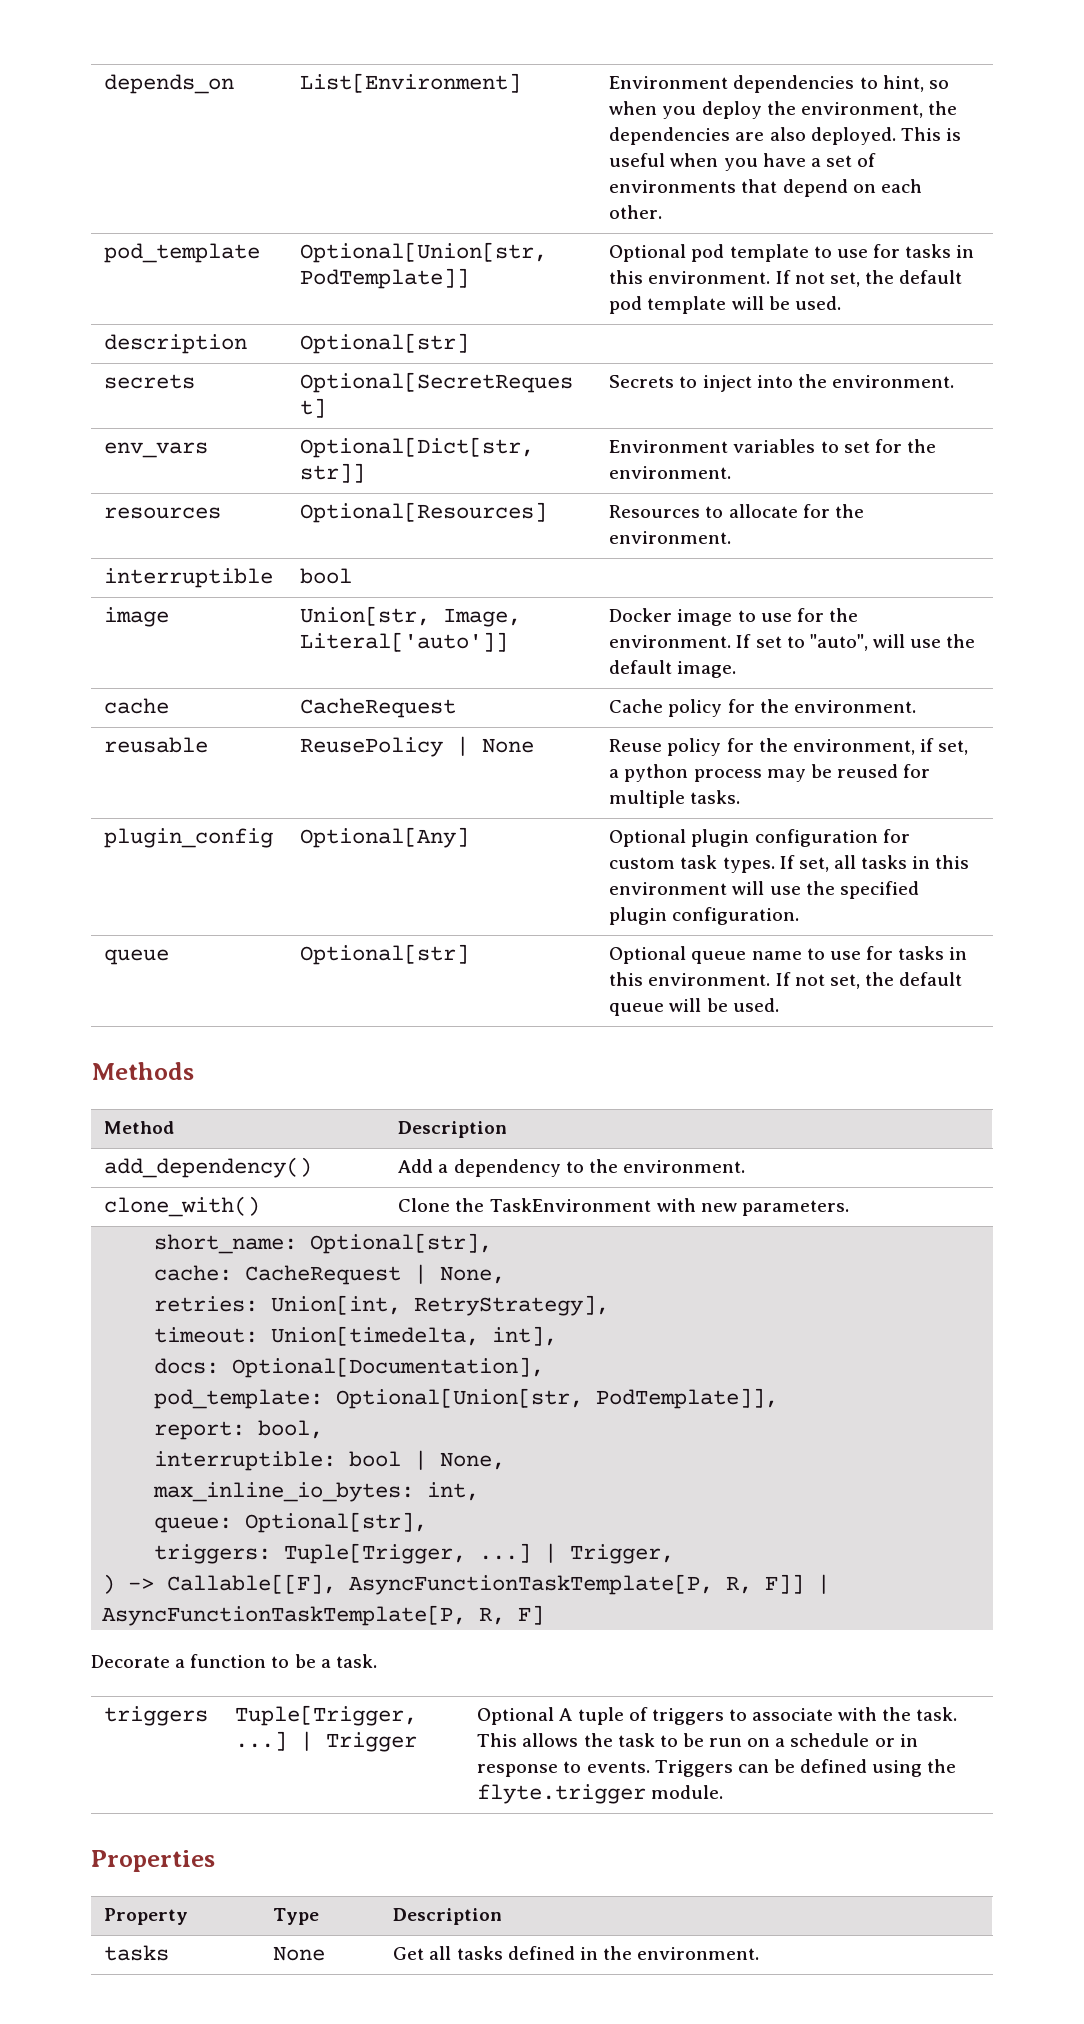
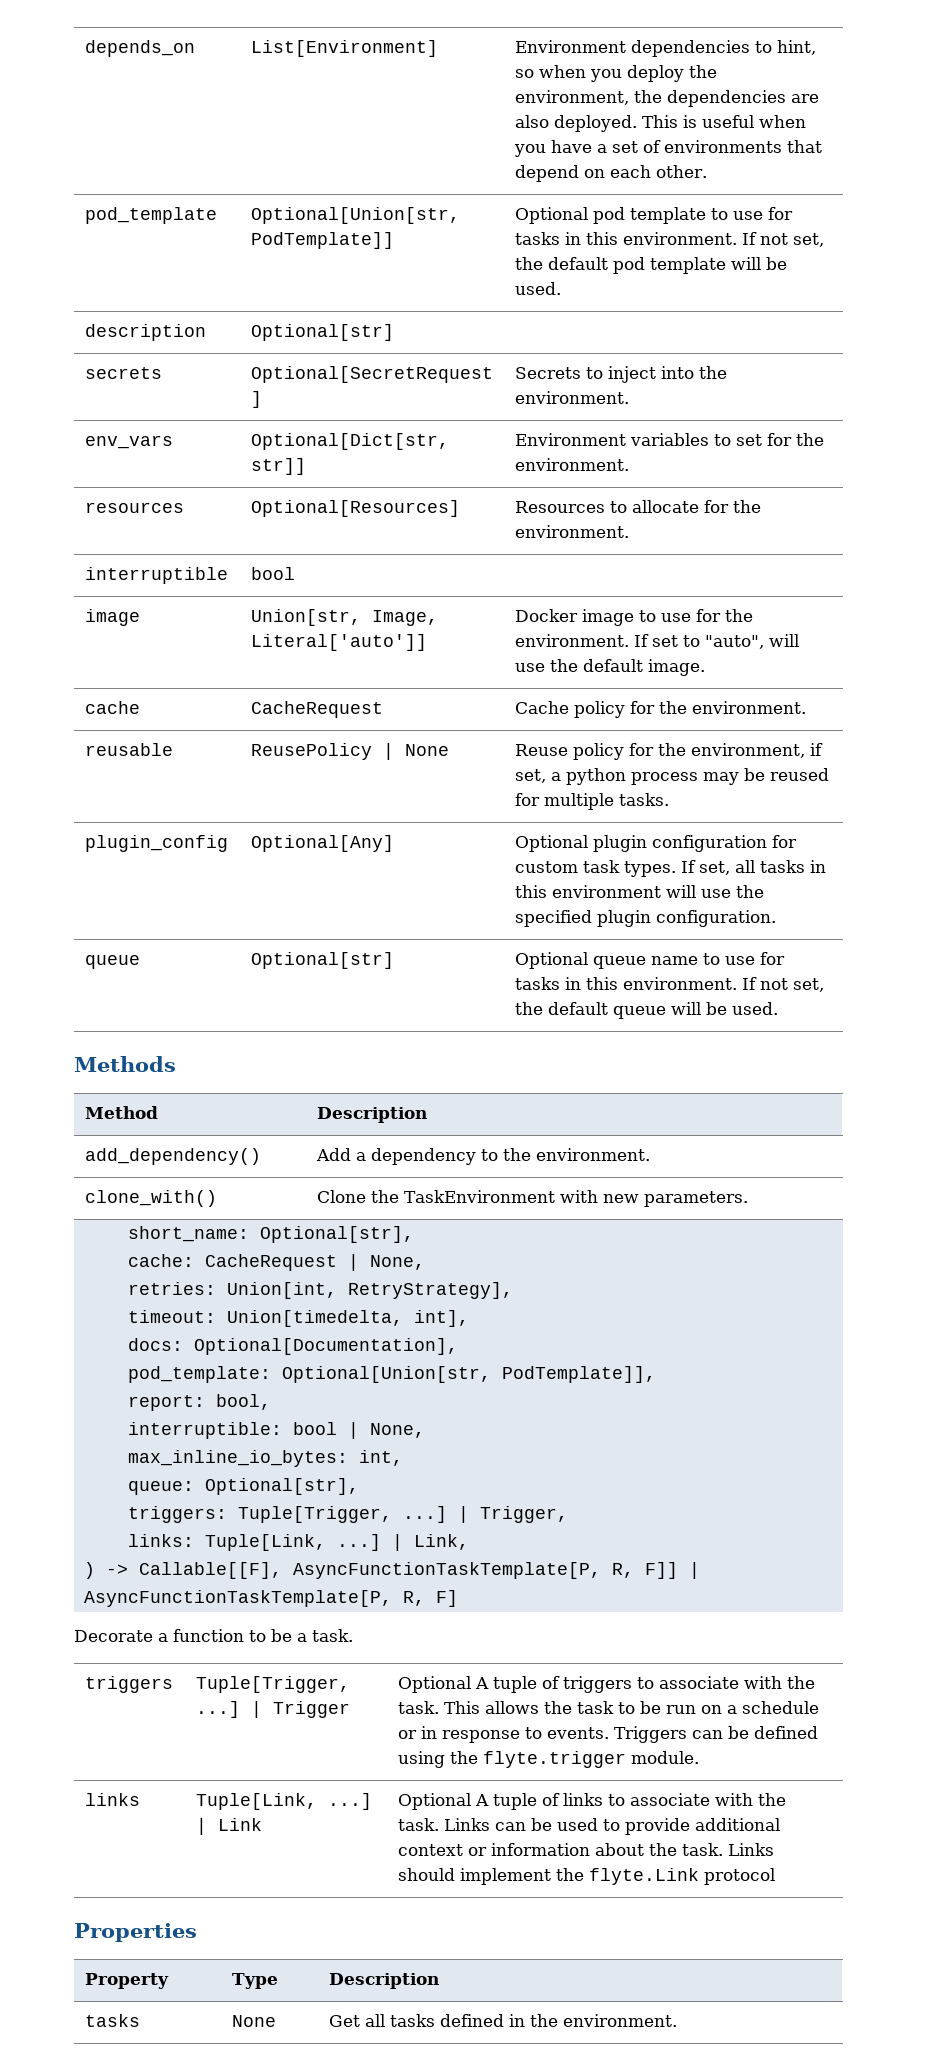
(675, 1554) none -> [127,1534,469,1551] // links: Tuple[Link, ...] | Link,
(724, 1792) none -> [85,1793,141,1806] [196,1793,373,1810] [196,1818,263,1835] [398,1793,787,1810] [398,1818,781,1835] [398,1843,775,1856] [398,1868,776,1885] // links | Tuple[Link, ...] | Link | Optional A tuple of links to associate with the task. Links can be used to provide additional context or information about the task. Links should implement the flyte.Link protocol

